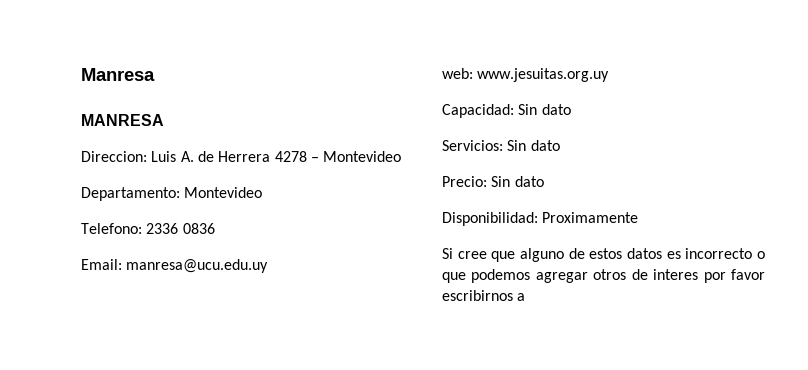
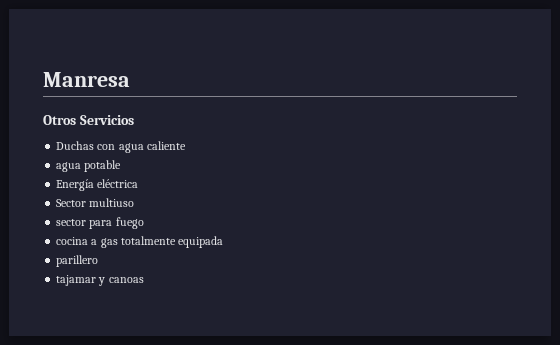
[81,114,164,126] [81,151,402,162] [81,187,263,201] [81,223,215,234] [81,259,269,273] [442,68,610,82] [442,104,571,118] [442,140,560,151] [442,176,544,187] [442,212,639,226] [442,248,765,262] [442,269,765,283] [442,290,526,301] MANRESA // Direccion: Luis A. de Herrera 4278 – Montevideo // Departamento: Montevideo // Telefono: 2336 0836 // Email: manresa@ucu.edu.uy // web: www.jesuitas.org.uy // Capacidad: Sin dato // Servicios: Sin dato // Precio: Sin dato // Disponibilidad: Proximamente // Si cree que alguno de estos datos es incorrecto o que podemos agregar otros de interes por favor escribirnos a -> [43,115,134,125] [56,141,186,153] [56,160,122,172] [56,179,139,191] [56,198,135,207] [56,217,144,229] [56,236,224,248] [56,255,99,267] [56,275,144,286] Otros Servicios // Duchas con agua caliente // agua potable // Energía eléctrica // Sector multiuso // sector para fuego // cocina a gas totalmente equipada // parillero // tajamar y canoas

